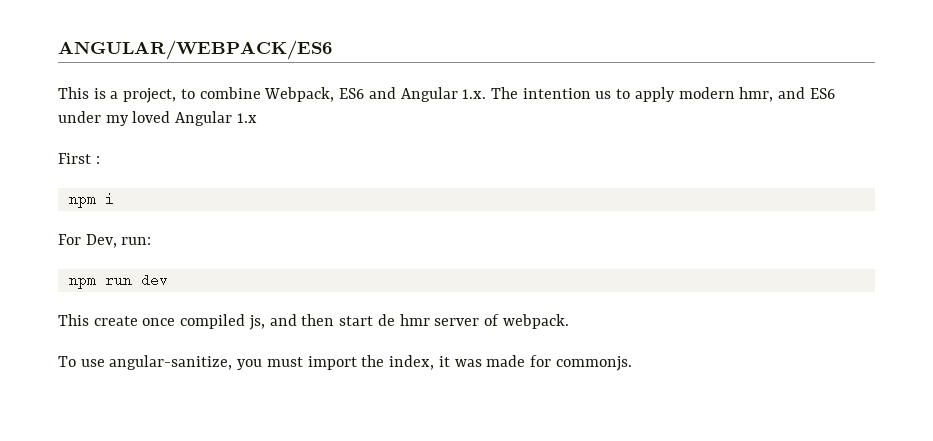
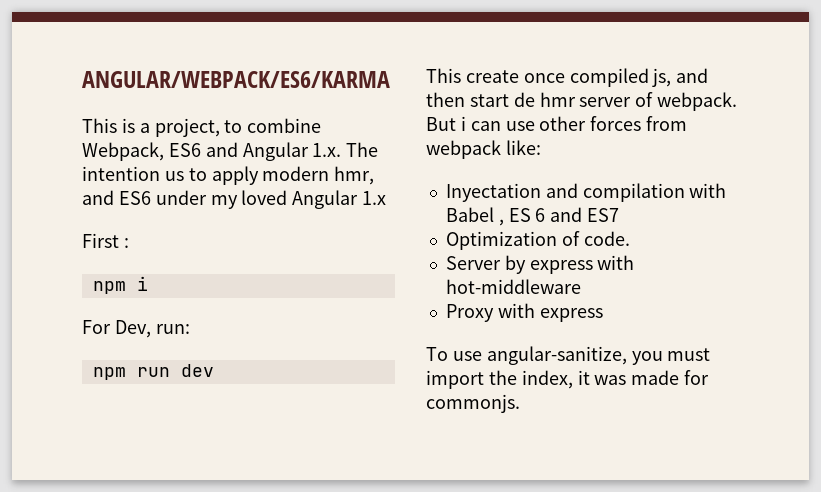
[58,40,332,60] ANGULAR/WEBPACK/ES6 -> [82,71,390,88] ANGULAR/WEBPACK/ES6/KARMA
(569, 321) none -> [426,116,688,131] [426,140,541,159] [445,183,727,202] [445,207,620,226] [445,231,630,250] [445,255,635,274] [445,279,581,294] [445,303,603,322] But i can use other forces from webpack like: // Inyectation and compilation with Babel , ES 6 and ES7 // Optimization of code. // Server by express with hot-middleware // Proxy with express

